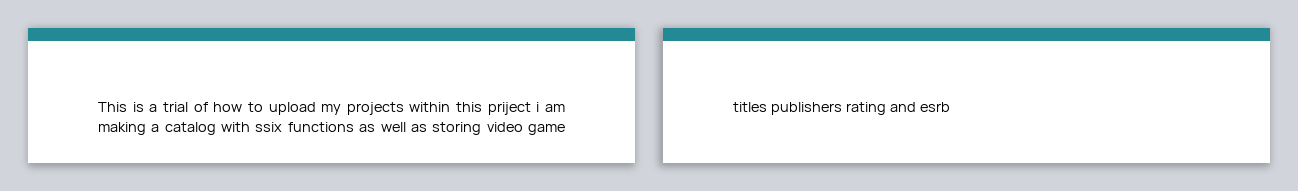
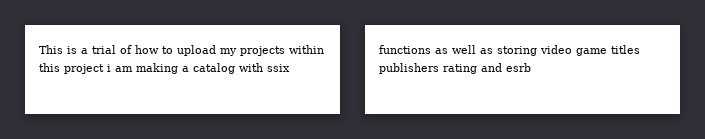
[487,102,531,115] priject -> [64,64,104,74] project

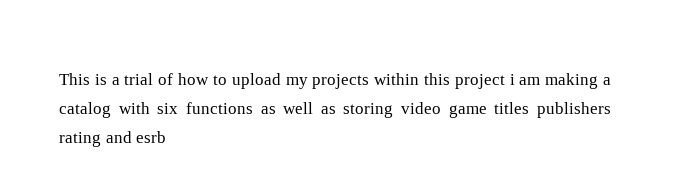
[267,64,290,72] ssix -> [157,103,179,114] six

